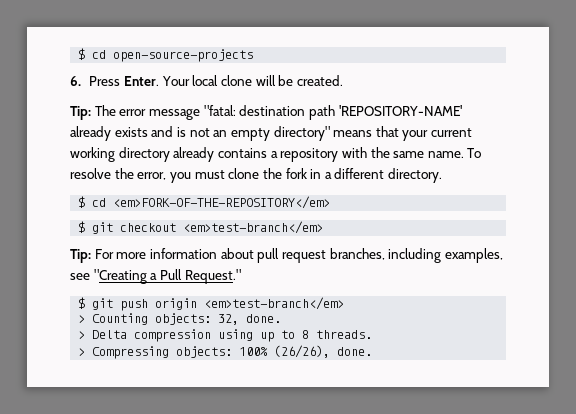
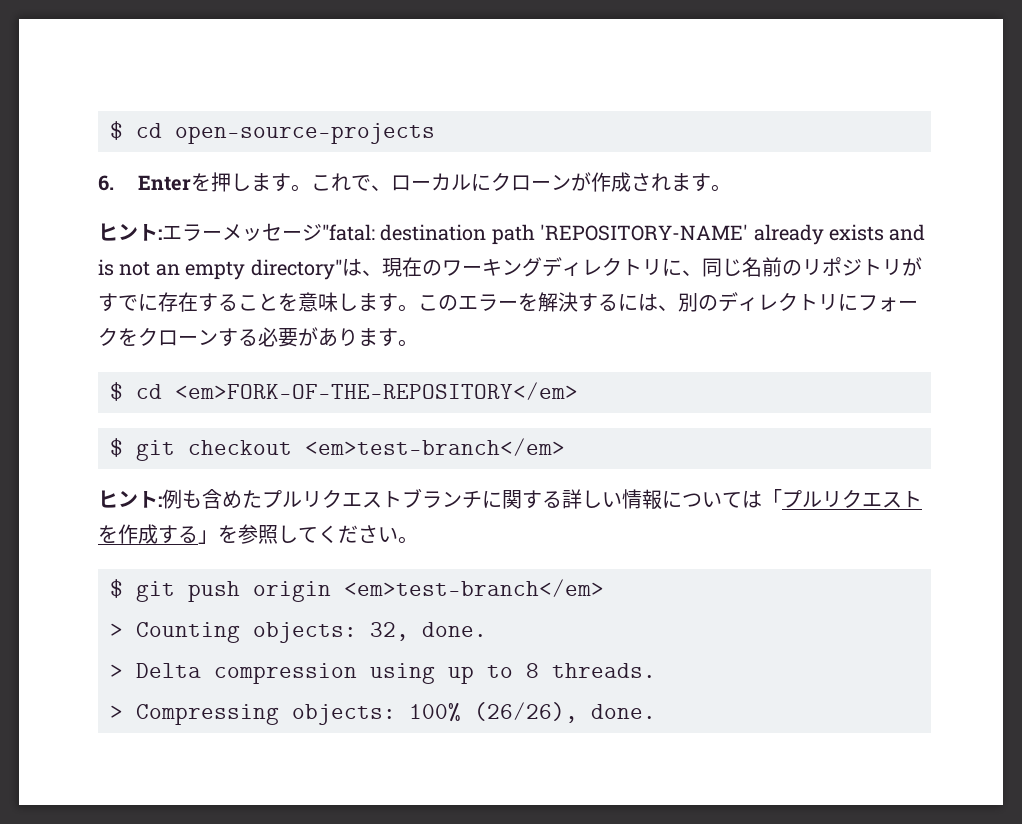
[89,75,343,86] [70,105,200,120] Press Enter. Your local clone will be created. // Tip: The error message -> [137,172,731,192] [98,223,322,242] Enterを押します。これで、ローカルにクローンが作成されます。 // ヒント:エラーメッセージ
[333,126,473,141] [70,147,482,162] [70,168,443,183] means that your current working directory already contains a repository with the same name. To resolve the error, you must clone the fork in a different directory. -> [341,257,922,277] [98,292,918,312] [98,327,418,347] は、現在のワーキングディレクトリに、同じ名前のリポジトリがすでに存在することを意味します。このエラーを解決するには、別のディレクトリにフォークをクローンする必要があります。
[70,248,503,263] [70,269,241,284] Tip: For more information about pull request branches, including examples, see "Creating a Pull Request." -> [98,488,922,510] [98,524,418,544] ヒント:例も含めたプルリクエストブランチに関する詳しい情報については「プルリクエストを作成する」を参照してください。

